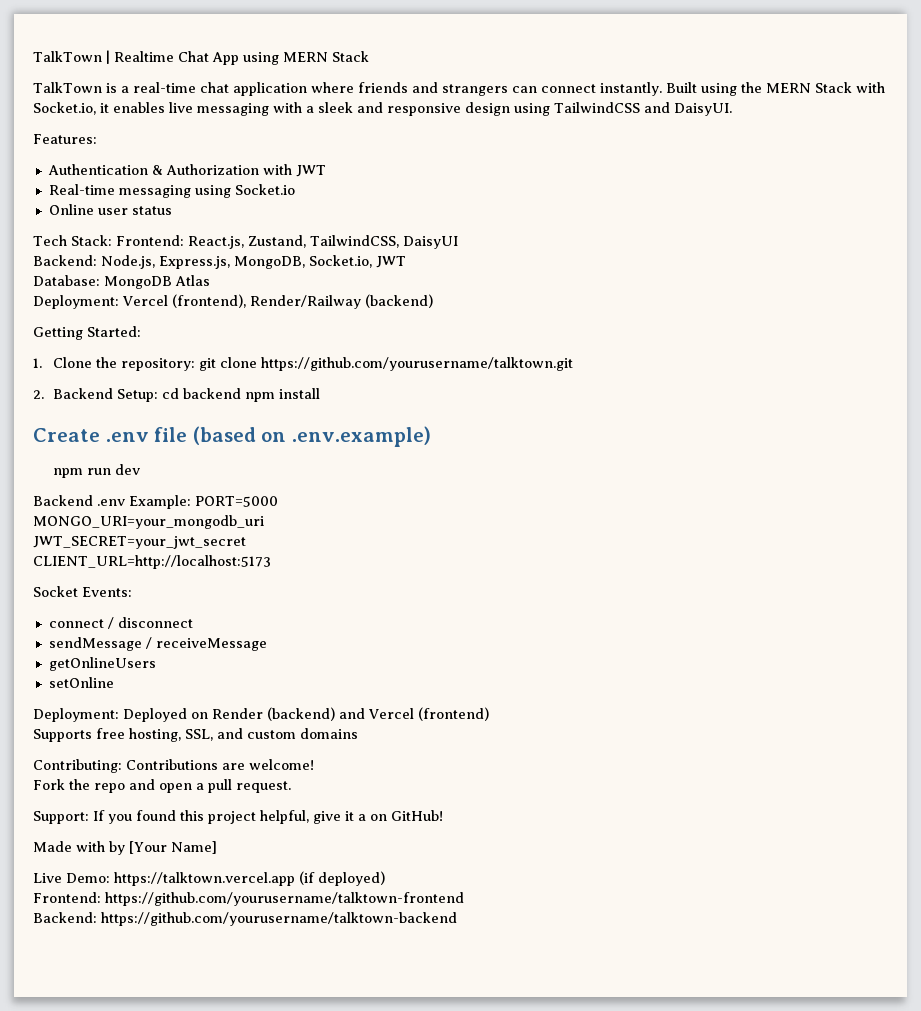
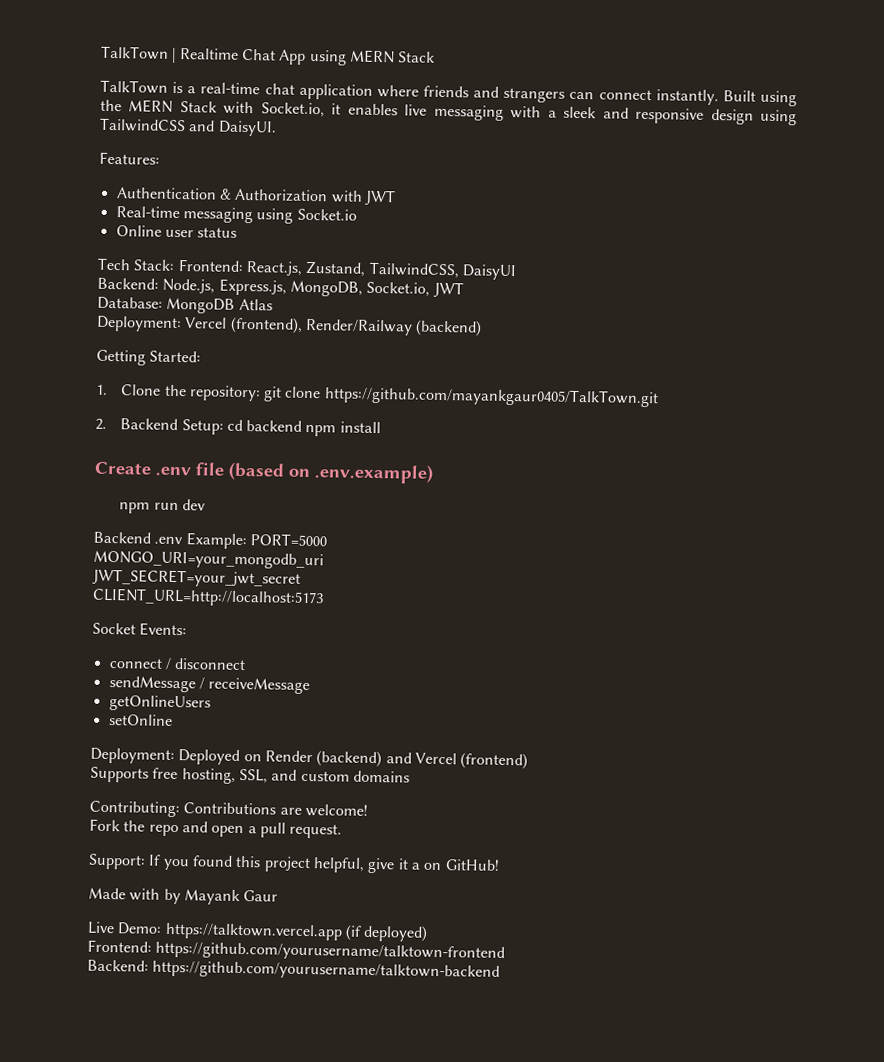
[260,357,573,371] https://github.com/yourusername/talktown.git -> [323,386,659,408] https://github.com/mayankgaur0405/TalkTown.git
[129,841,217,854] [Your Name] -> [183,889,279,906] Mayank Gaur

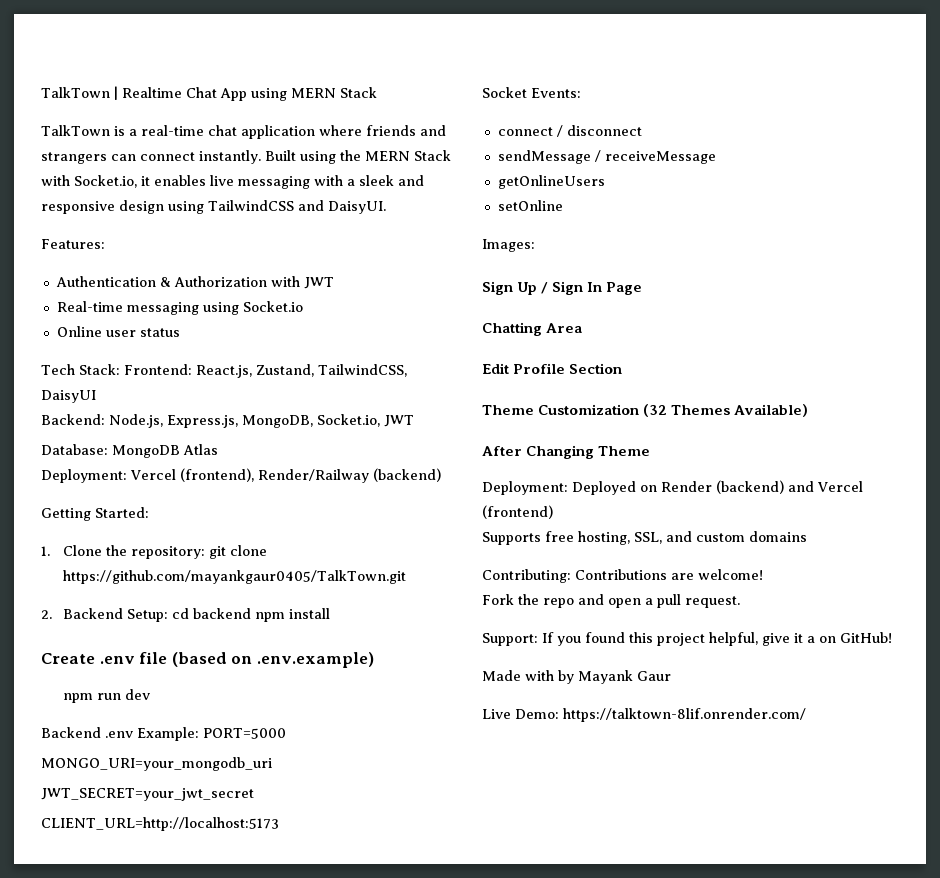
(173, 720) none -> [482,239,535,252] [482,281,643,295] [482,322,583,336] [482,363,623,374] [482,404,809,417] [482,445,651,459] // Images: // Sign Up / Sign In Page // Chatting Area // Edit Profile Section // Theme Customization (32 Themes Available) // After Changing Theme
[164,922,429,942] [87,939,506,963] [87,959,501,981] https://talktown.vercel.app (if deployed) // Frontend: https://github.com/yourusername/talktown-frontend // Backend: https://github.com/yourusername/talktown-backend -> [563,708,806,722] https://talktown-8lif.onrender.com/

